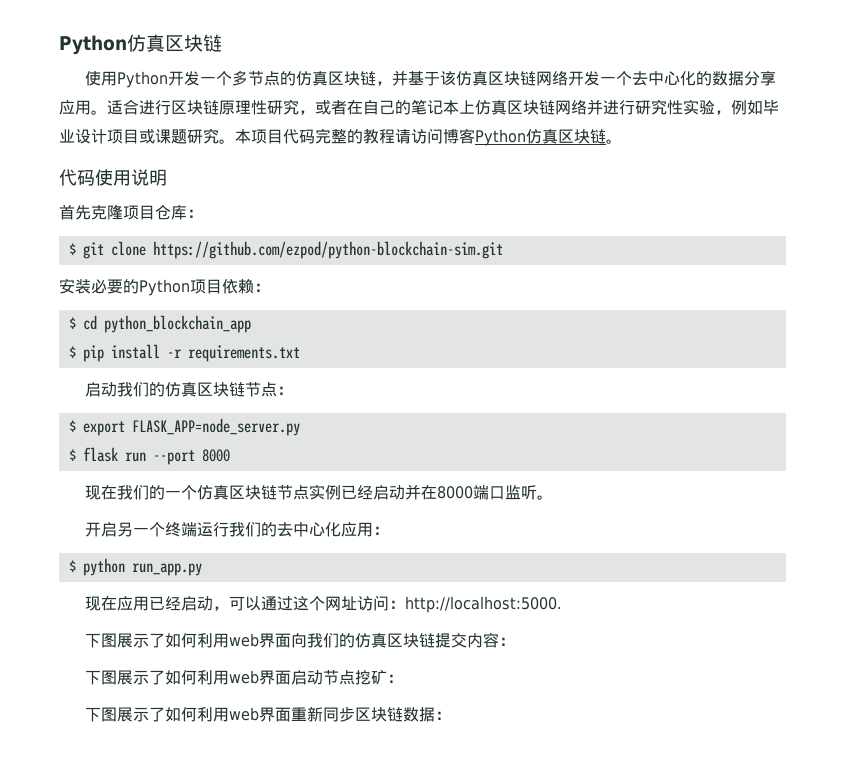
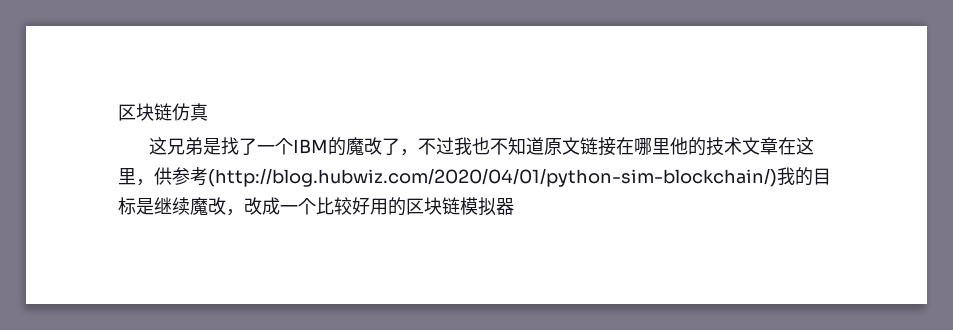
[59,34,222,55] [84,70,776,88] [59,99,779,115] [59,128,622,146] [59,169,167,186] [59,205,203,220] [68,241,503,259] [59,278,270,296] [68,315,251,333] [68,344,300,362] [84,382,293,397] [68,418,300,436] [68,447,230,465] [84,484,553,500] [84,522,389,537] [68,558,202,576] [84,595,562,613] [84,632,515,648] [84,670,403,685] [84,706,451,722] Python仿真区块链 // 使用Python开发一个多节点的仿真区块链，并基于该仿真区块链网络开发一个去中心化的数据分享应用。适合进行区块链原理性研究，或者在自己的笔记本上仿真区块链网络并进行研究性实验，例如毕业设计项目或课题研究。本项目代码完整的教程请访问博客Python仿真区块链。 // 代码使用说明 // 首先克隆项目仓库： // $ git clone https://github.com/ezpod/python-blockchain-sim.git // 安装必要的Python项目依赖： // $ cd python_blockchain_app // $ pip install -r requirements.txt // 启动我们的仿真区块链节点： // $ export FLASK_APP=node_server.py // $ flask run --port 8000 // 现在我们的一个仿真区块链节点实例已经启动并在8000端口监听。 // 开启另一个终端运行我们的去中心化应用： // $ python run_app.py // 现在应用已经启动，可以通过这个网址访问：http://localhost:5000. // 下图展示了如何利用web界面向我们的仿真区块链提交内容： // 下图展示了如何利用web界面启动节点挖矿： // 下图展示了如何利用web界面重新同步区块链数据： -> [118,103,208,121] [148,137,814,156] [118,167,831,187] [118,197,514,216] 区块链仿真 // 这兄弟是找了一个IBM的魔改了，不过我也不知道原文链接在哪里他的技术文章在这里，供参考(http://blog.hubwiz.com/2020/04/01/python-sim-blockchain/)我的目标是继续魔改，改成一个比较好用的区块链模拟器

